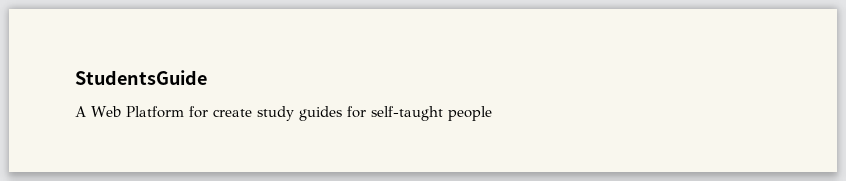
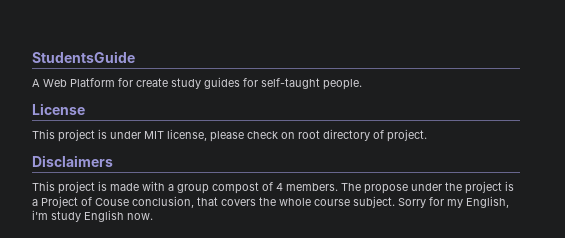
[447,106,492,121] people -> [323,79,362,90] [32,103,85,115] [32,129,427,142] [32,155,113,167] [32,181,514,194] [32,196,509,208] [32,210,153,222] people. // License // This project is under MIT license, please check on root directory of project. // Disclaimers // This project is made with a group compost of 4 members. The propose under the project is a Project of Couse conclusion, that covers the whole course subject. Sorry for my English, i'm study English now.

